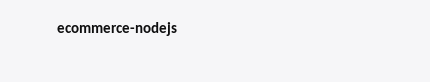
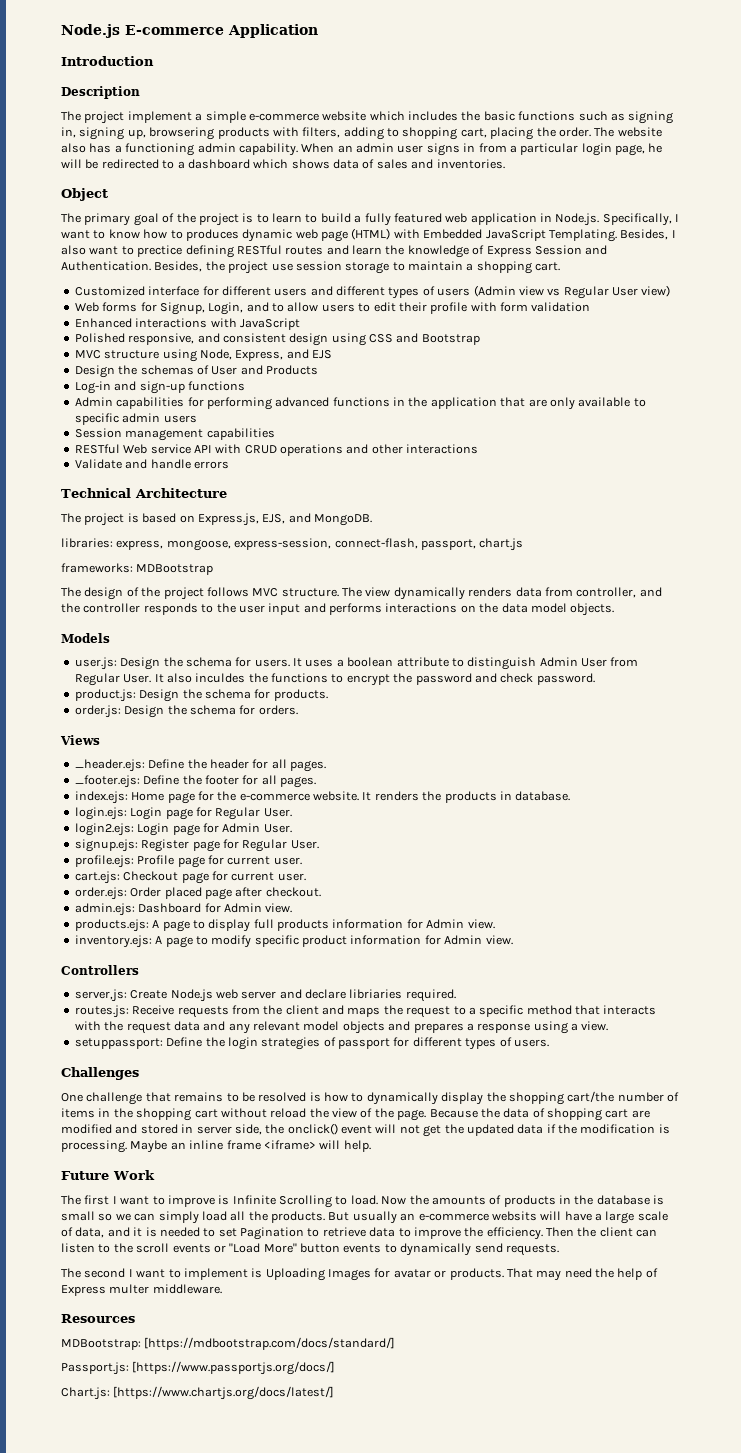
[57,22,177,36] ecommerce-nodejs -> [61,24,318,38] [61,56,154,66] [61,86,140,99] [61,111,674,124] [61,127,662,140] [61,143,663,156] [61,159,505,169] [61,188,108,201] [61,213,680,226] [61,228,676,242] [61,245,608,258] [61,261,561,274] [74,285,671,299] [74,302,591,315] [74,318,300,330] [74,333,480,346] [74,349,332,362] [74,365,318,378] [74,381,245,394] [74,397,646,410] [74,413,197,425] [74,428,275,441] [74,444,479,456] [74,459,229,469] [61,488,227,498] [61,513,372,526] [61,538,524,551] [61,563,214,575] [61,587,662,600] [61,603,615,616] [61,633,110,643] [74,657,639,670] [74,673,595,686] [74,689,328,702] [74,705,298,718] [60,735,100,745] [74,759,326,772] [74,775,316,788] [74,791,571,804] [74,807,292,820] [74,823,292,836] [74,839,319,852] [74,855,302,868] [74,871,306,884] [74,887,321,900] [74,903,293,916] [74,919,495,932] [74,935,513,948] [61,965,139,975] [74,989,456,1002] [74,1005,657,1018] [74,1021,609,1034] [74,1037,549,1050] [61,1067,139,1080] [61,1091,679,1105] [61,1108,650,1121] [61,1123,670,1137] [61,1140,371,1153] [61,1170,155,1180] [61,1195,665,1208] [61,1211,668,1224] [61,1227,658,1240] [61,1243,559,1256] [61,1268,658,1281] [61,1284,222,1296] [61,1314,135,1323] [61,1337,396,1350] [61,1361,336,1375] [61,1386,335,1400] Node.js E-commerce Application // Introduction // Description // The project implement a simple e-commerce website which includes the basic functions such as signing in, signing up, browsering products with filters, adding to shopping cart, placing the order. The website also has a functioning admin capability. When an admin user signs in from a particular login page, he will be redirected to a dashboard which shows data of sales and inventories. // Object // The primary goal of the project is to learn to build a fully featured web application in Node.js. Specifically, I want to know how to produces dynamic web page (HTML) with Embedded JavaScript Templating. Besides, I also want to prectice defining RESTful routes and learn the knowledge of Express Session and Authentication. Besides, the project use session storage to maintain a shopping cart. // Customized interface for different users and different types of users (Admin view vs Regular User view) // Web forms for Signup, Login, and to allow users to edit their profile with form validation // Enhanced interactions with JavaScript // Polished responsive, and consistent design using CSS and Bootstrap // MVC structure using Node, Express, and EJS // Design the schemas of User and Products // Log-in and sign-up functions // Admin capabilities for performing advanced functions in the application that are only available to specific admin users // Session management capabilities // RESTful Web service API with CRUD operations and other interactions // Validate and handle errors // Technical Architecture // The project is based on Express.js, EJS, and MongoDB. // libraries: express, mongoose, express-session, connect-flash, passport, chart.js // frameworks: MDBootstrap // The design of the project follows MVC structure. The view dynamically renders data from controller, and the controller responds to the user input and performs interactions on the data model objects. // Models // user.js: Design the schema for users. It uses a boolean attribute to distinguish Admin User from Regular User. It also inculdes the functions to encrypt the password and check password. // product.js: Design the schema for products. // order.js: Design the schema for orders. // Views // _header.ejs: Define the header for all pages. // _footer.ejs: Define the footer for all pages. // index.ejs: Home page for the e-commerce website. It renders the products in database. // login.ejs: Login page for Regular User. // login2.ejs: Login page for Admin User. // signup.ejs: Register page for Regular User. // profile.ejs: Profile page for current user. // cart.ejs: Checkout page for current user. // order.ejs: Order placed page after checkout. // admin.ejs: Dashboard for Admin view. // products.ejs: A page to display full products information for Admin view. // inventory.ejs: A page to modify specific product information for Admin view. // Controllers // server,js: Create Node.js web server and declare libriaries required. // routes.js: Receive requests from the client and maps the request to a specific method that interacts with the request data and any relevant model objects and prepares a response using a view. // setuppassport: Define the login strategies of passport for different types of users. // Challenges // One challenge that remains to be resolved is how to dynamically display the shopping cart/the number of items in the shopping cart without reload the view of the page. Because the data of shopping cart are modified and stored in server side, the onclick() event will not get the updated data if the modification is processing. Maybe an inline frame <iframe> will help. // Future Work // The first I want to improve is Infinite Scrolling to load. Now the amounts of products in the database is small so we can simply load all the products. But usually an e-commerce websits will have a large scale of data, and it is needed to set Pagination to retrieve data to improve the efficiency. Then the client can listen to the scroll events or "Load More" button events to dynamically send requests. // The second I want to implement is Uploading Images for avatar or products. That may need the help of Express multer middleware. // Resources // MDBootstrap: [https://mdbootstrap.com/docs/standard/] // Passport.js: [https://www.passportjs.org/docs/] // Chart.js: [https://www.chartjs.org/docs/latest/]

